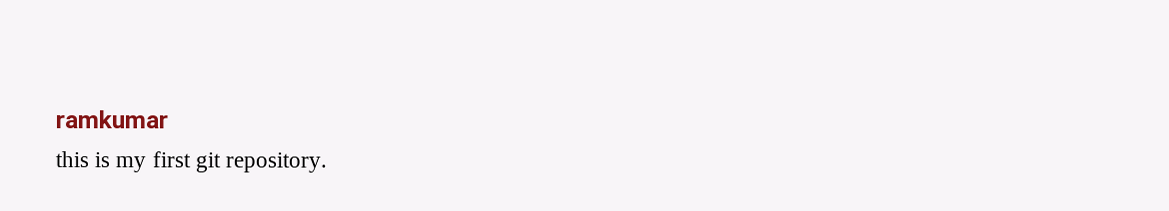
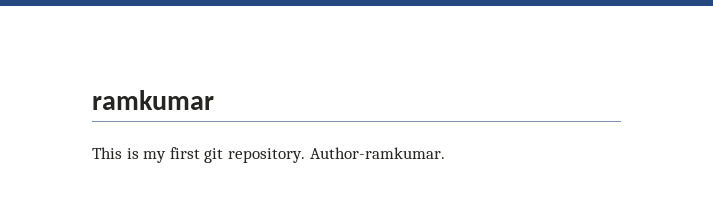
[55,151,89,168] this -> [92,147,122,159] This
(328, 162) none -> [309,147,445,159] Author-ramkumar.

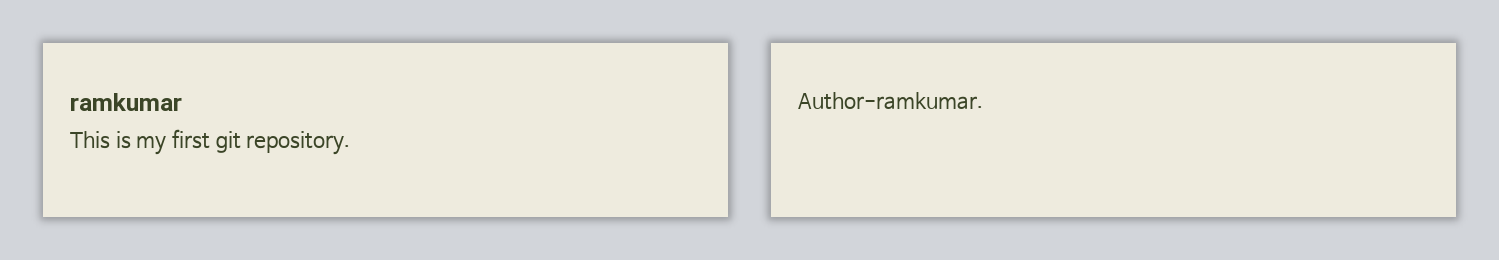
(305, 155) none -> (351, 143) //

